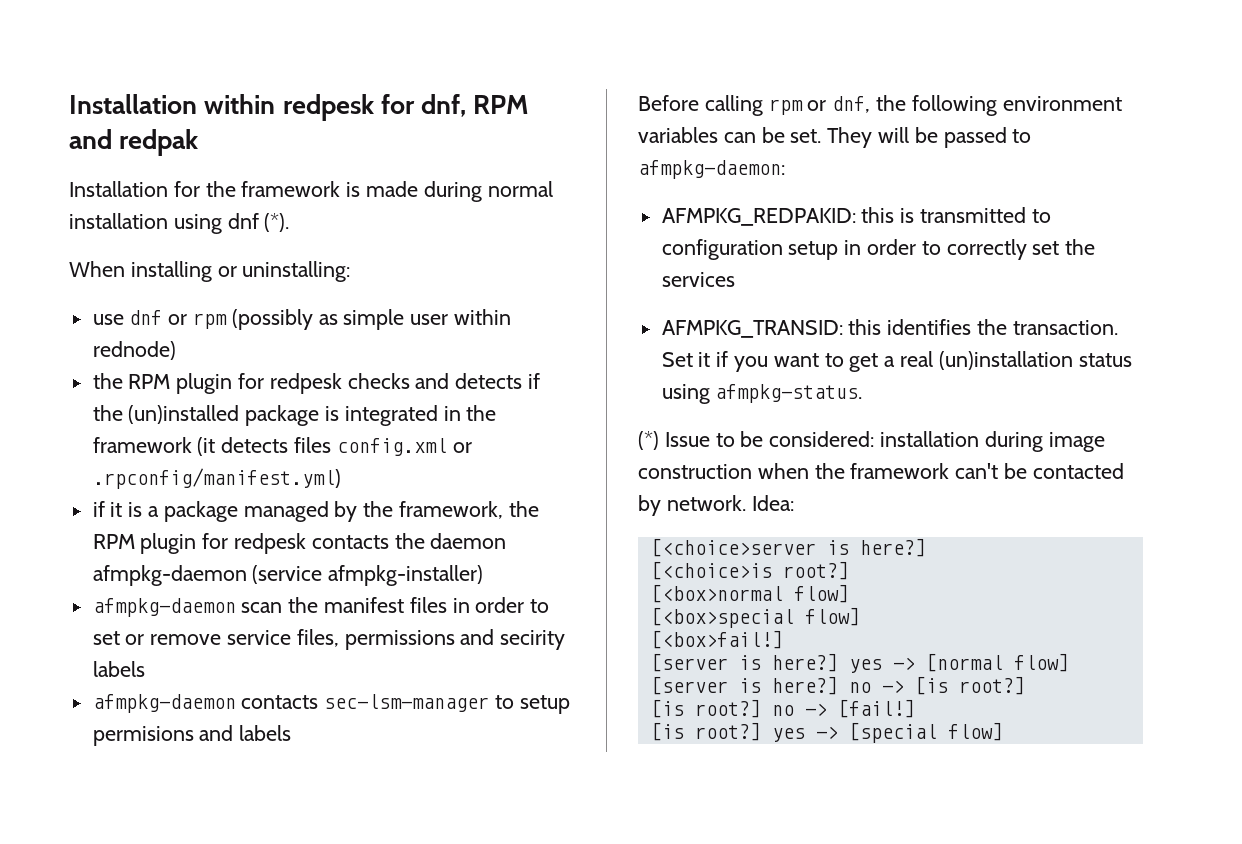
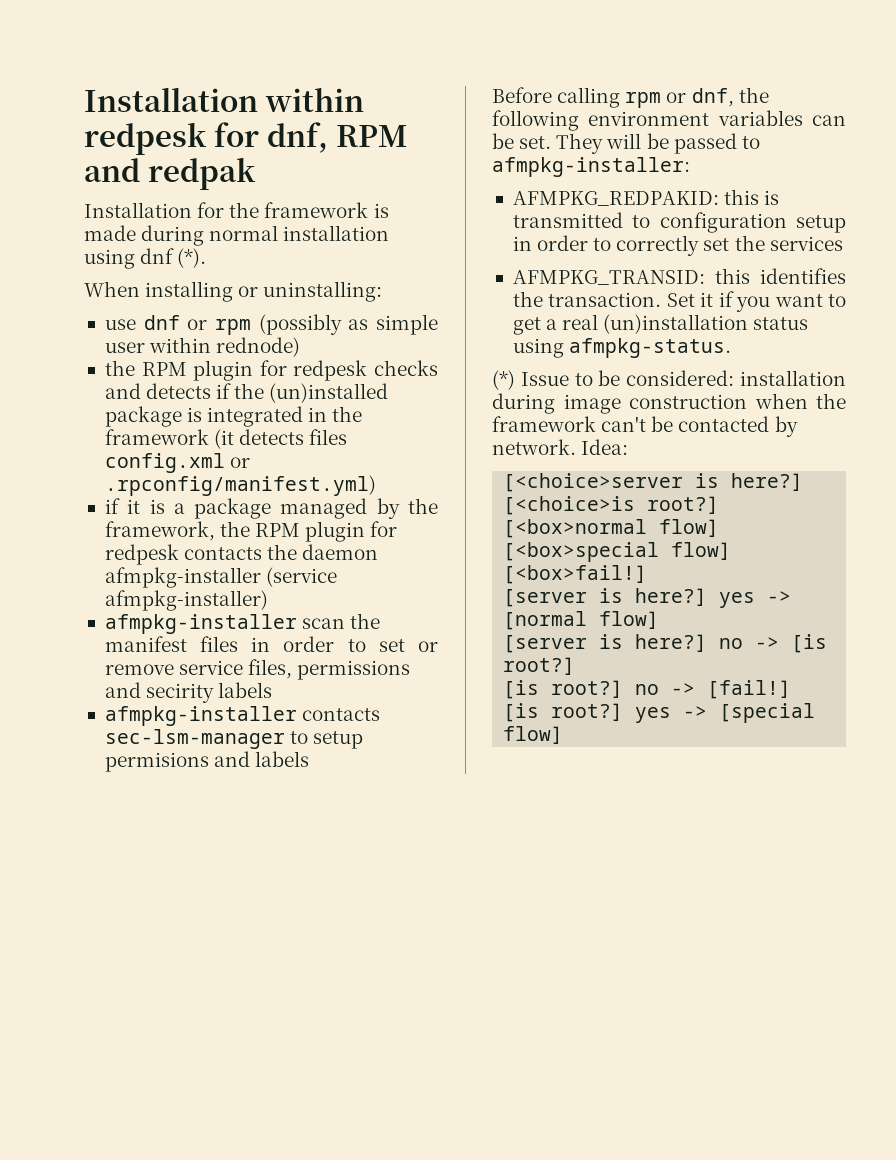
[92,565,247,586] afmpkg-daemon -> [104,567,261,588] afmpkg-installer
[92,598,236,617] afmpkg-daemon -> [104,614,297,634] afmpkg-installer
[92,694,236,713] afmpkg-daemon -> [104,706,297,726] afmpkg-installer
[638,160,785,179] afmpkg-daemon: -> [492,157,690,177] afmpkg-installer:

